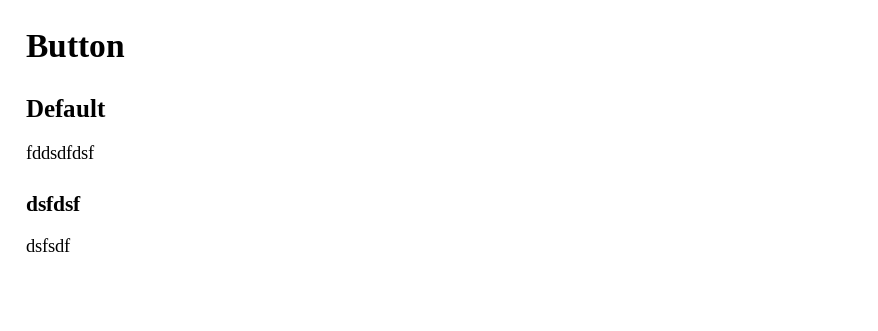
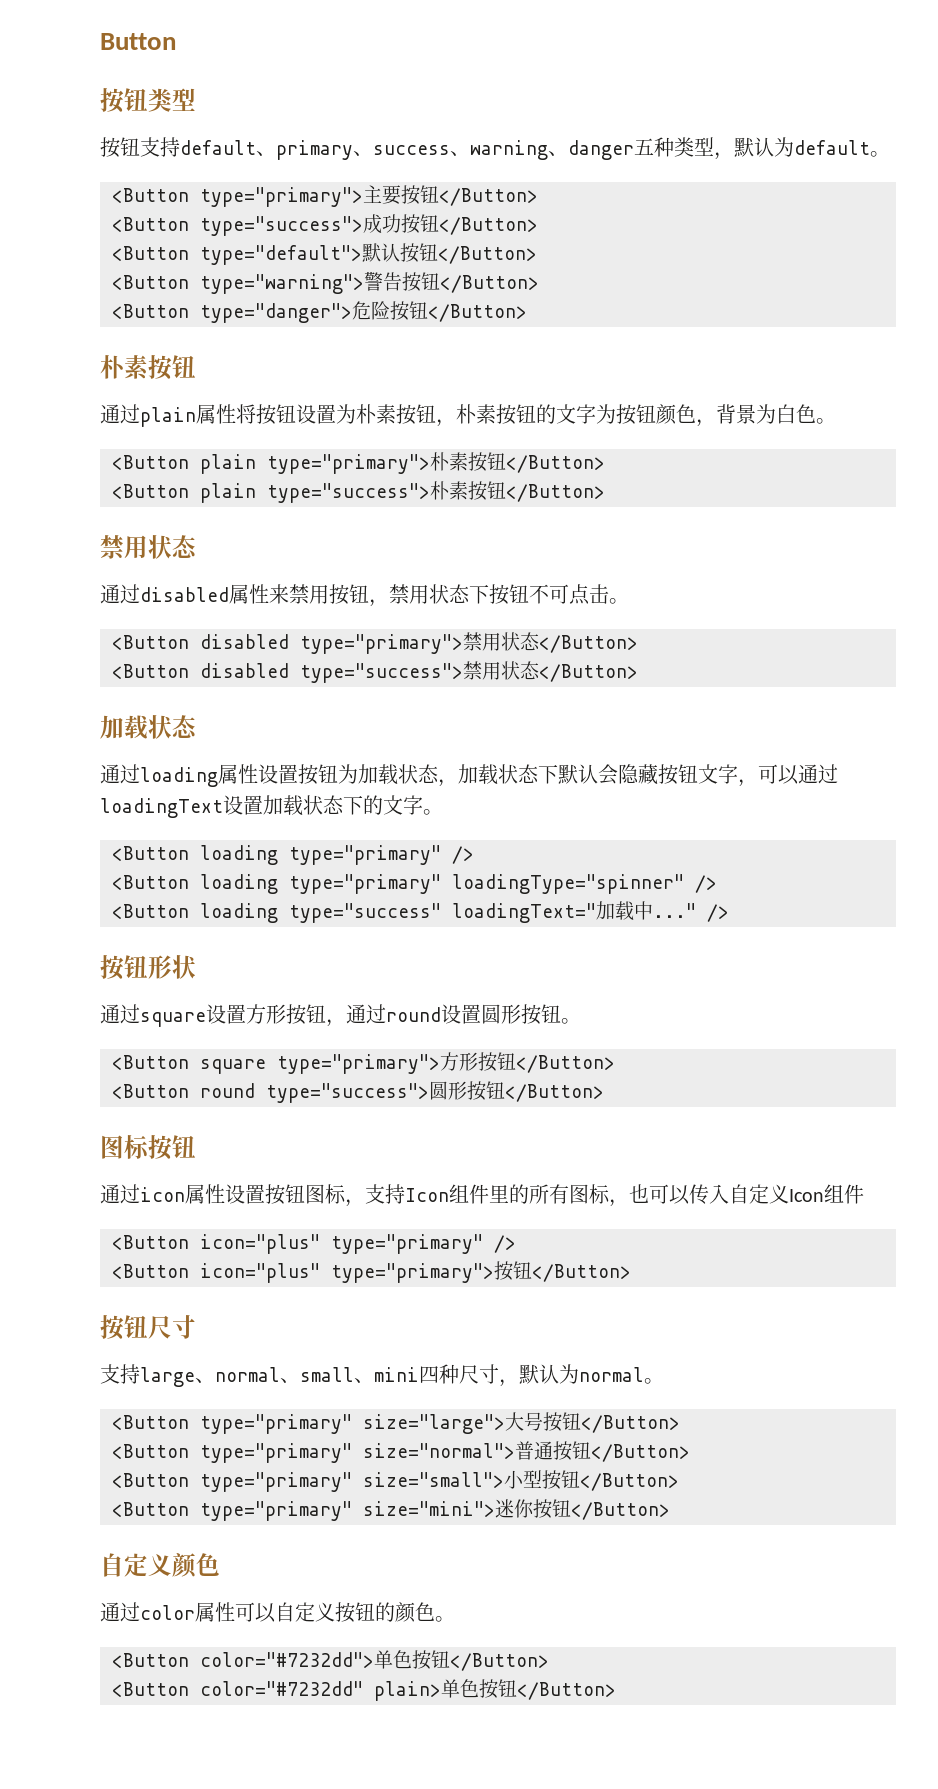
[26,99,106,117] [26,145,95,159] [26,196,81,211] [26,238,71,252] Default // fddsdfdsf // dsfdsf // dsfsdf -> [100,88,196,113] [100,137,890,160] [112,185,538,207] [112,214,538,236] [112,243,537,265] [112,271,539,294] [112,301,527,323] [100,355,196,380] [100,404,836,427] [112,452,605,474] [112,481,605,503] [100,535,197,560] [100,584,629,607] [112,632,638,654] [112,661,638,683] [100,715,197,740] [100,764,838,787] [100,795,443,818] [112,845,474,865] [112,874,717,894] [112,901,729,923] [100,955,196,980] [100,1004,581,1027] [112,1052,615,1074] [112,1081,604,1103] [100,1135,196,1160] [100,1184,864,1207] [112,1234,516,1254] [112,1261,631,1283] [100,1315,196,1340] [100,1364,664,1387] [112,1412,680,1434] [112,1441,690,1463] [112,1470,679,1492] [112,1499,670,1521] [100,1553,220,1578] [100,1602,455,1623] [112,1650,549,1671] [112,1679,616,1701] 按钮类型 // 按钮支持default、primary、success、warning、danger五种类型，默认为default。 // <Button type="primary">主要按钮</Button> // <Button type="success">成功按钮</Button> // <Button type="default">默认按钮</Button> // <Button type="warning">警告按钮</Button> // <Button type="danger">危险按钮</Button> // 朴素按钮 // 通过plain属性将按钮设置为朴素按钮，朴素按钮的文字为按钮颜色，背景为白色。 // <Button plain type="primary">朴素按钮</Button> // <Button plain type="success">朴素按钮</Button> // 禁用状态 // 通过disabled属性来禁用按钮，禁用状态下按钮不可点击。 // <Button disabled type="primary">禁用状态</Button> // <Button disabled type="success">禁用状态</Button> // 加载状态 // 通过loading属性设置按钮为加载状态，加载状态下默认会隐藏按钮文字，可以通过loadingText设置加载状态下的文字。 // <Button loading type="primary" /> // <Button loading type="primary" loadingType="spinner" /> // <Button loading type="success" loadingText="加载中..." /> // 按钮形状 // 通过square设置方形按钮，通过round设置圆形按钮。 // <Button square type="primary">方形按钮</Button> // <Button round type="success">圆形按钮</Button> // 图标按钮 // 通过icon属性设置按钮图标，支持Icon组件里的所有图标，也可以传入自定义Icon组件 // <Button icon="plus" type="primary" /> // <Button icon="plus" type="primary">按钮</Button> // 按钮尺寸 // 支持large、normal、small、mini四种尺寸，默认为normal。 // <Button type="primary" size="large">大号按钮</Button> // <Button type="primary" size="normal">普通按钮</Button> // <Button type="primary" size="small">小型按钮</Button> // <Button type="primary" size="mini">迷你按钮</Button> // 自定义颜色 // 通过color属性可以自定义按钮的颜色。 // <Button color="#7232dd">单色按钮</Button> // <Button color="#7232dd" plain>单色按钮</Button>

